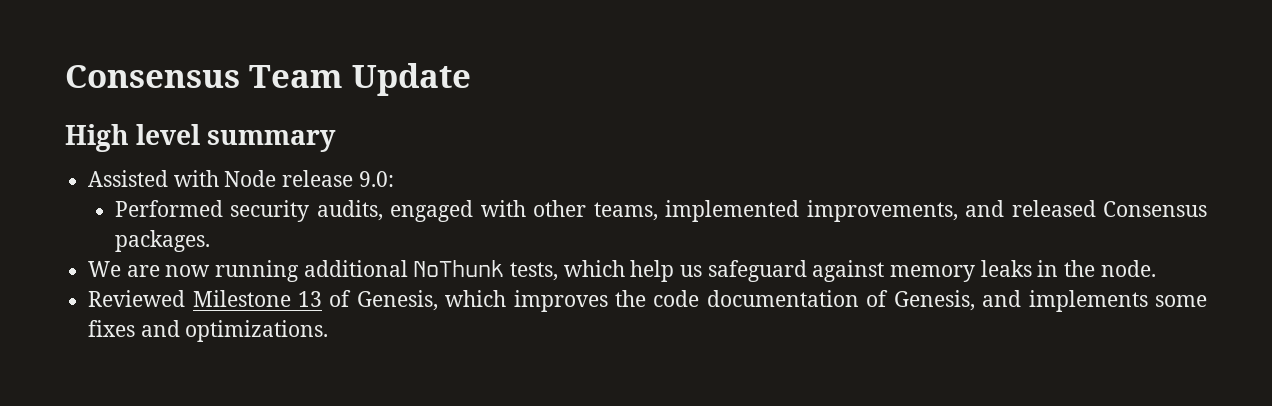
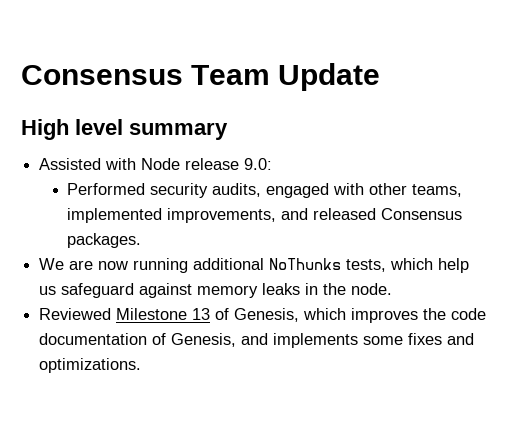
[413,260,505,277] NoThunk -> [269,258,342,270] NoThunks

